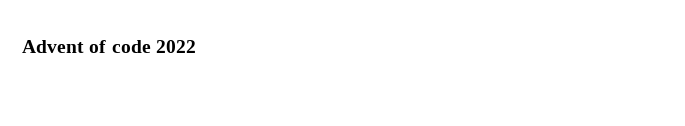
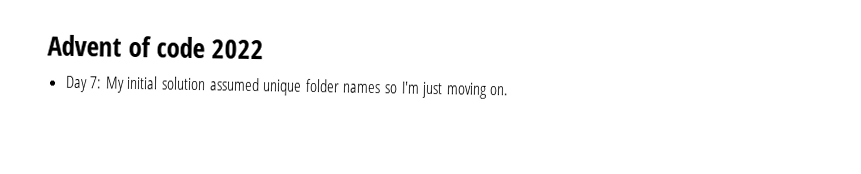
(196, 46) none -> [64,75,510,99] // Day 7: My initial solution assumed unique folder names so I'm just moving on.

